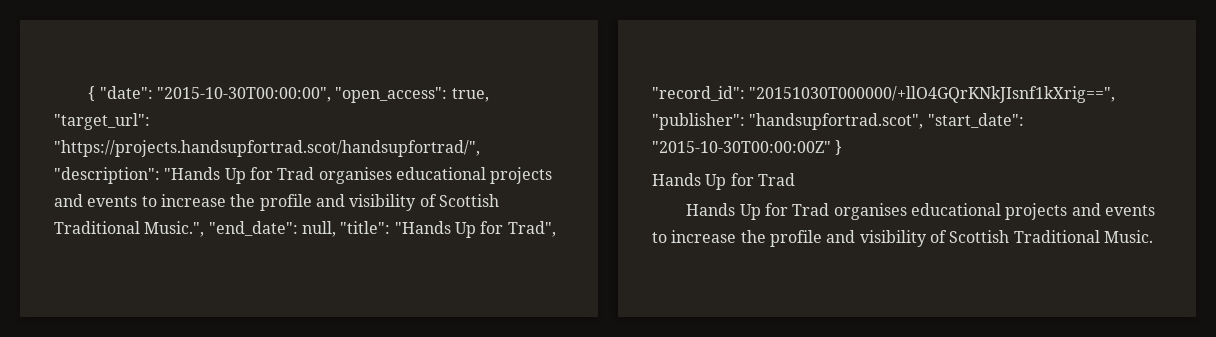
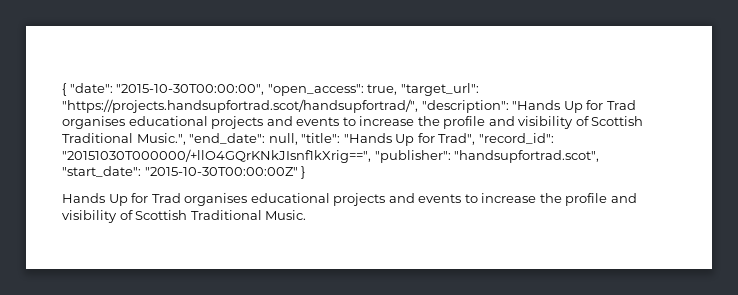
[686,203,830,220] // Hands Up for Trad -> (181, 198) none

